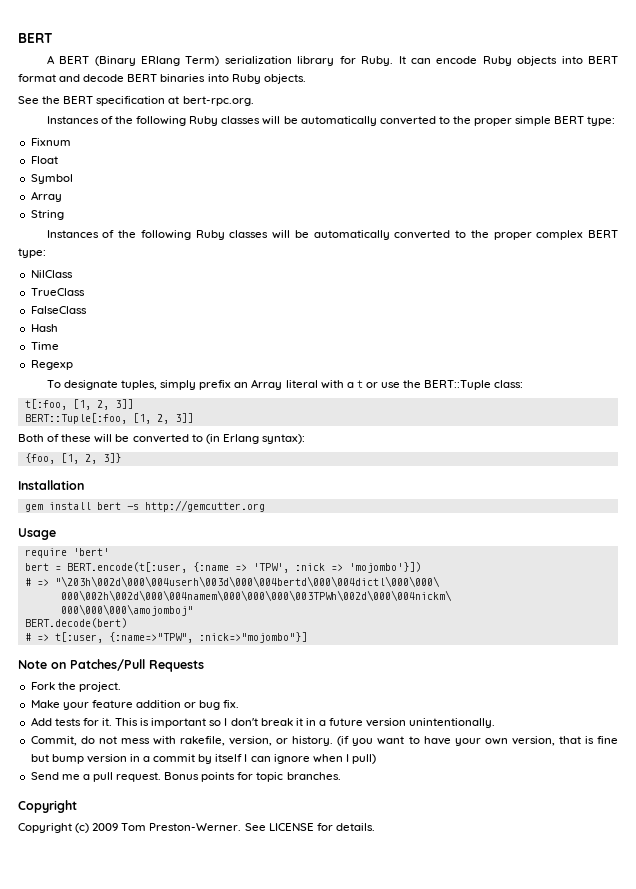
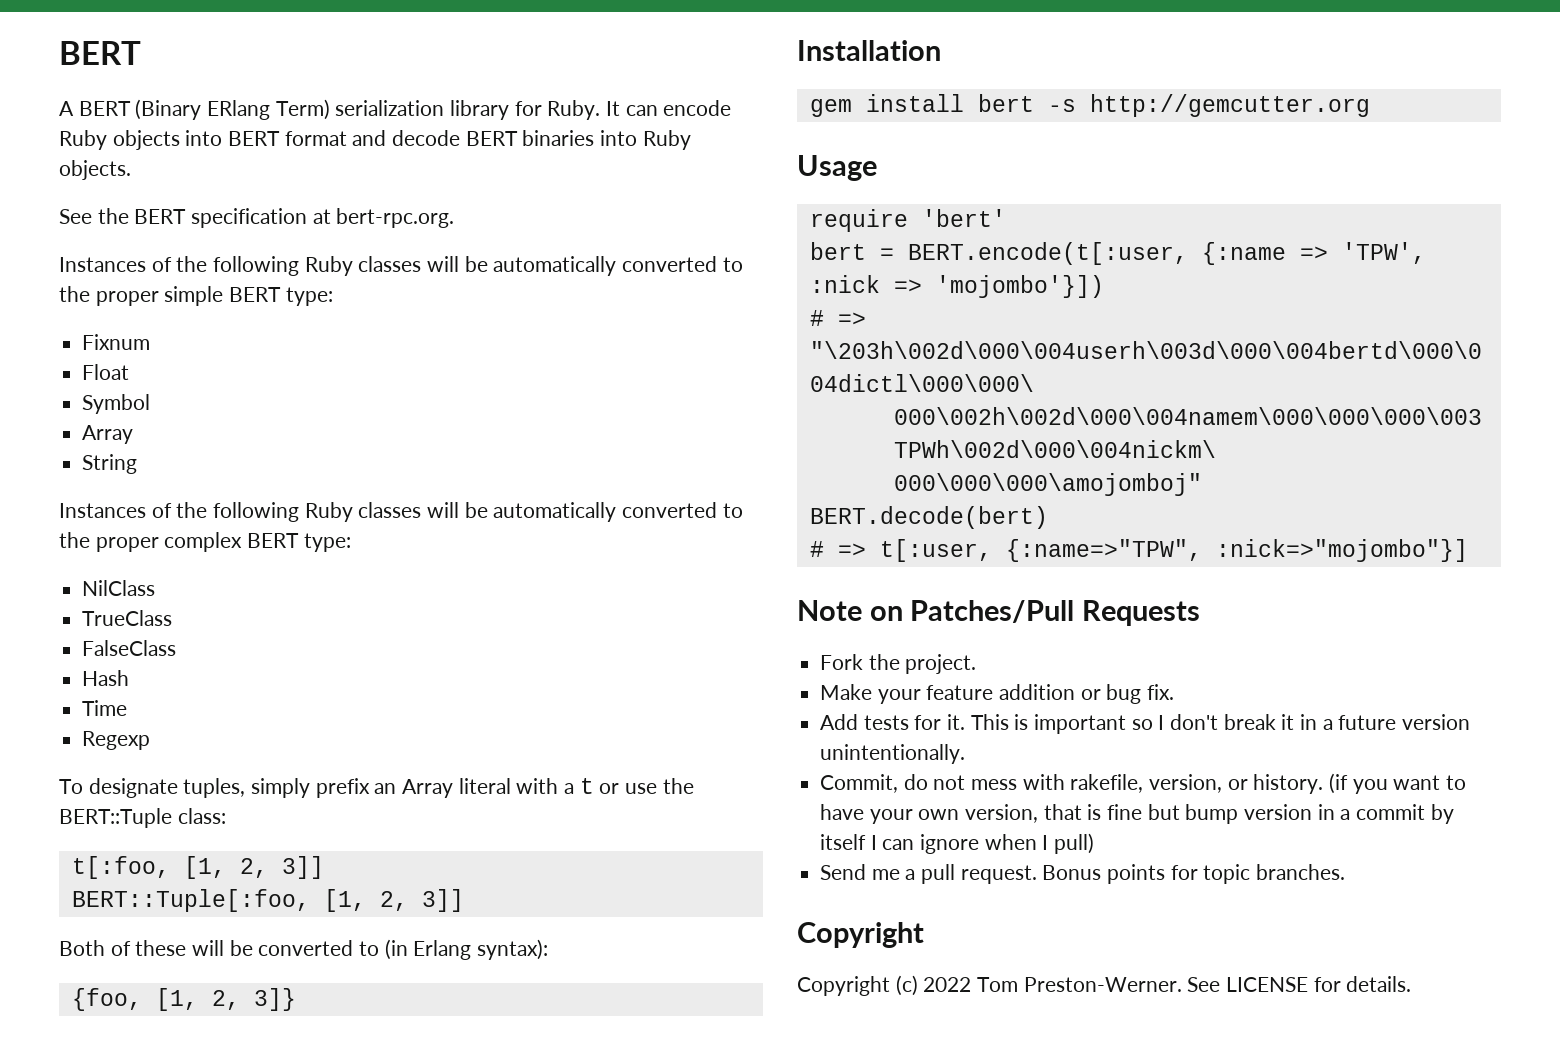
[92,823,119,831] 2009 -> [923,977,972,992] 2022

